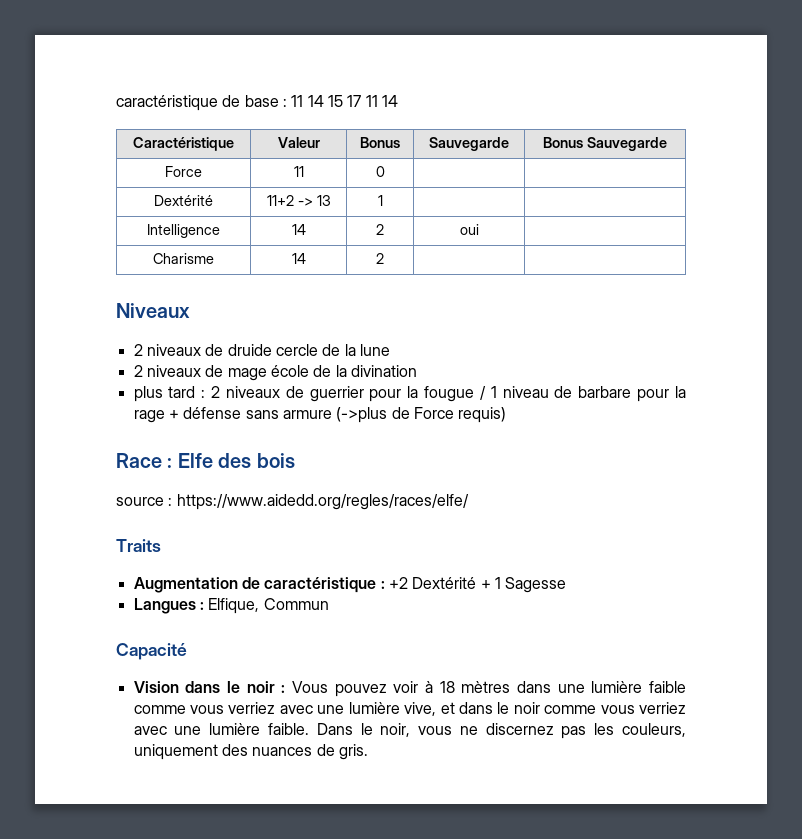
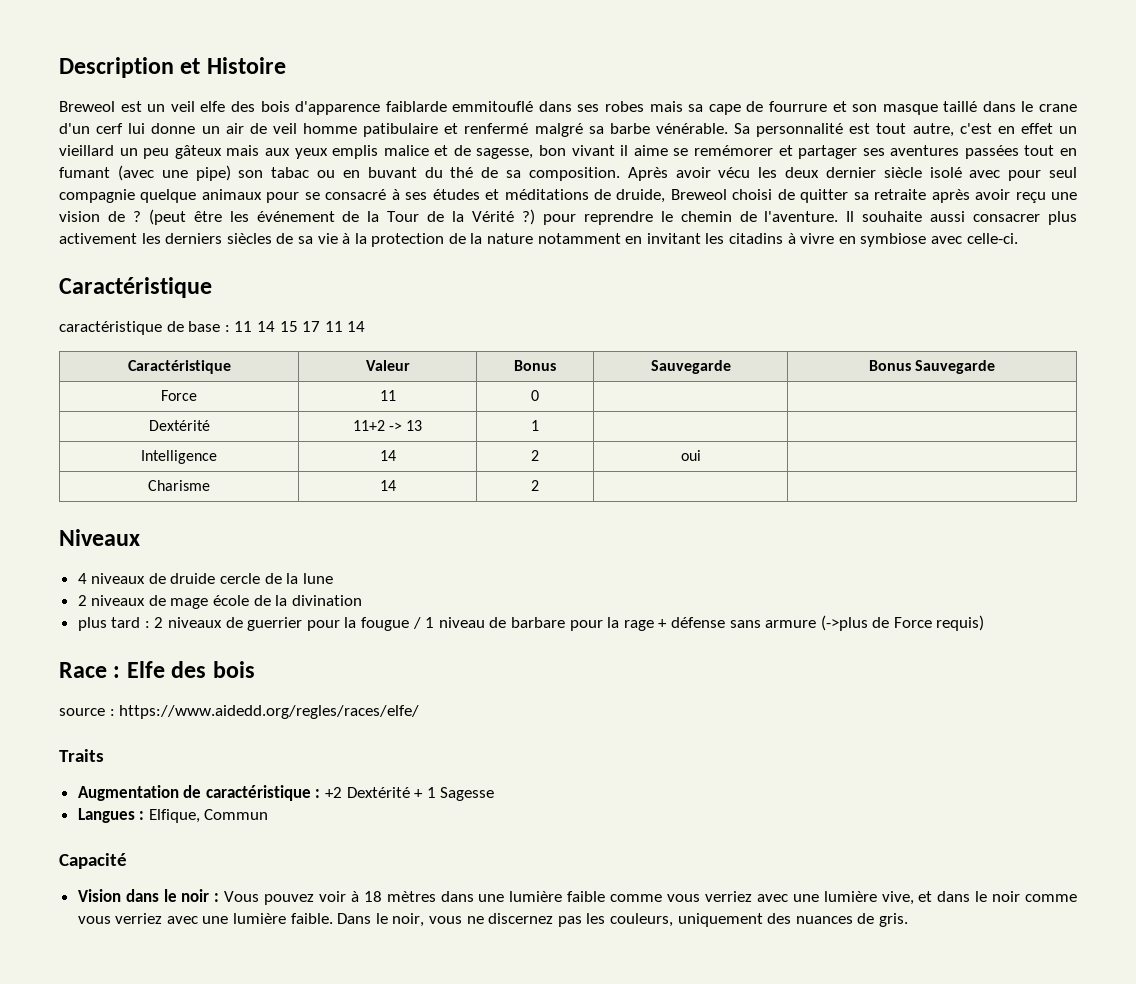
(116, 103) none -> [59,57,286,78] [59,101,1078,115] [59,123,1077,137] [59,145,1078,159] [59,165,1078,181] [59,189,1078,203] [59,209,1077,225] [59,233,1018,247] [59,277,212,298] Description et Histoire // Breweol est un veil elfe des bois d'apparence faiblarde emmitouflé dans ses robes mais sa cape de fourrure et son masque taillé dans le crane d'un cerf lui donne un air de veil homme patibulaire et renfermé malgré sa barbe vénérable. Sa personnalité est tout autre, c'est en effet un vieillard un peu gâteux mais aux yeux emplis malice et de sagesse, bon vivant il aime se remémorer et partager ses aventures passées tout en fumant (avec une pipe) son tabac ou en buvant du thé de sa composition. Après avoir vécu les deux dernier siècle isolé avec pour seul compagnie quelque animaux pour se consacré à ses études et méditations de druide, Breweol choisi de quitter sa retraite après avoir reçu une vision de ? (peut être les événement de la Tour de la Vérité ?) pour reprendre le chemin de l'aventure. Il souhaite aussi consacrer plus activement les derniers siècles de sa vie à la protection de la nature notamment en invitant les citadins à vivre en symbiose avec celle-ci. // Caractéristique //
[133,344,143,356] 2 -> [77,573,87,584] 4

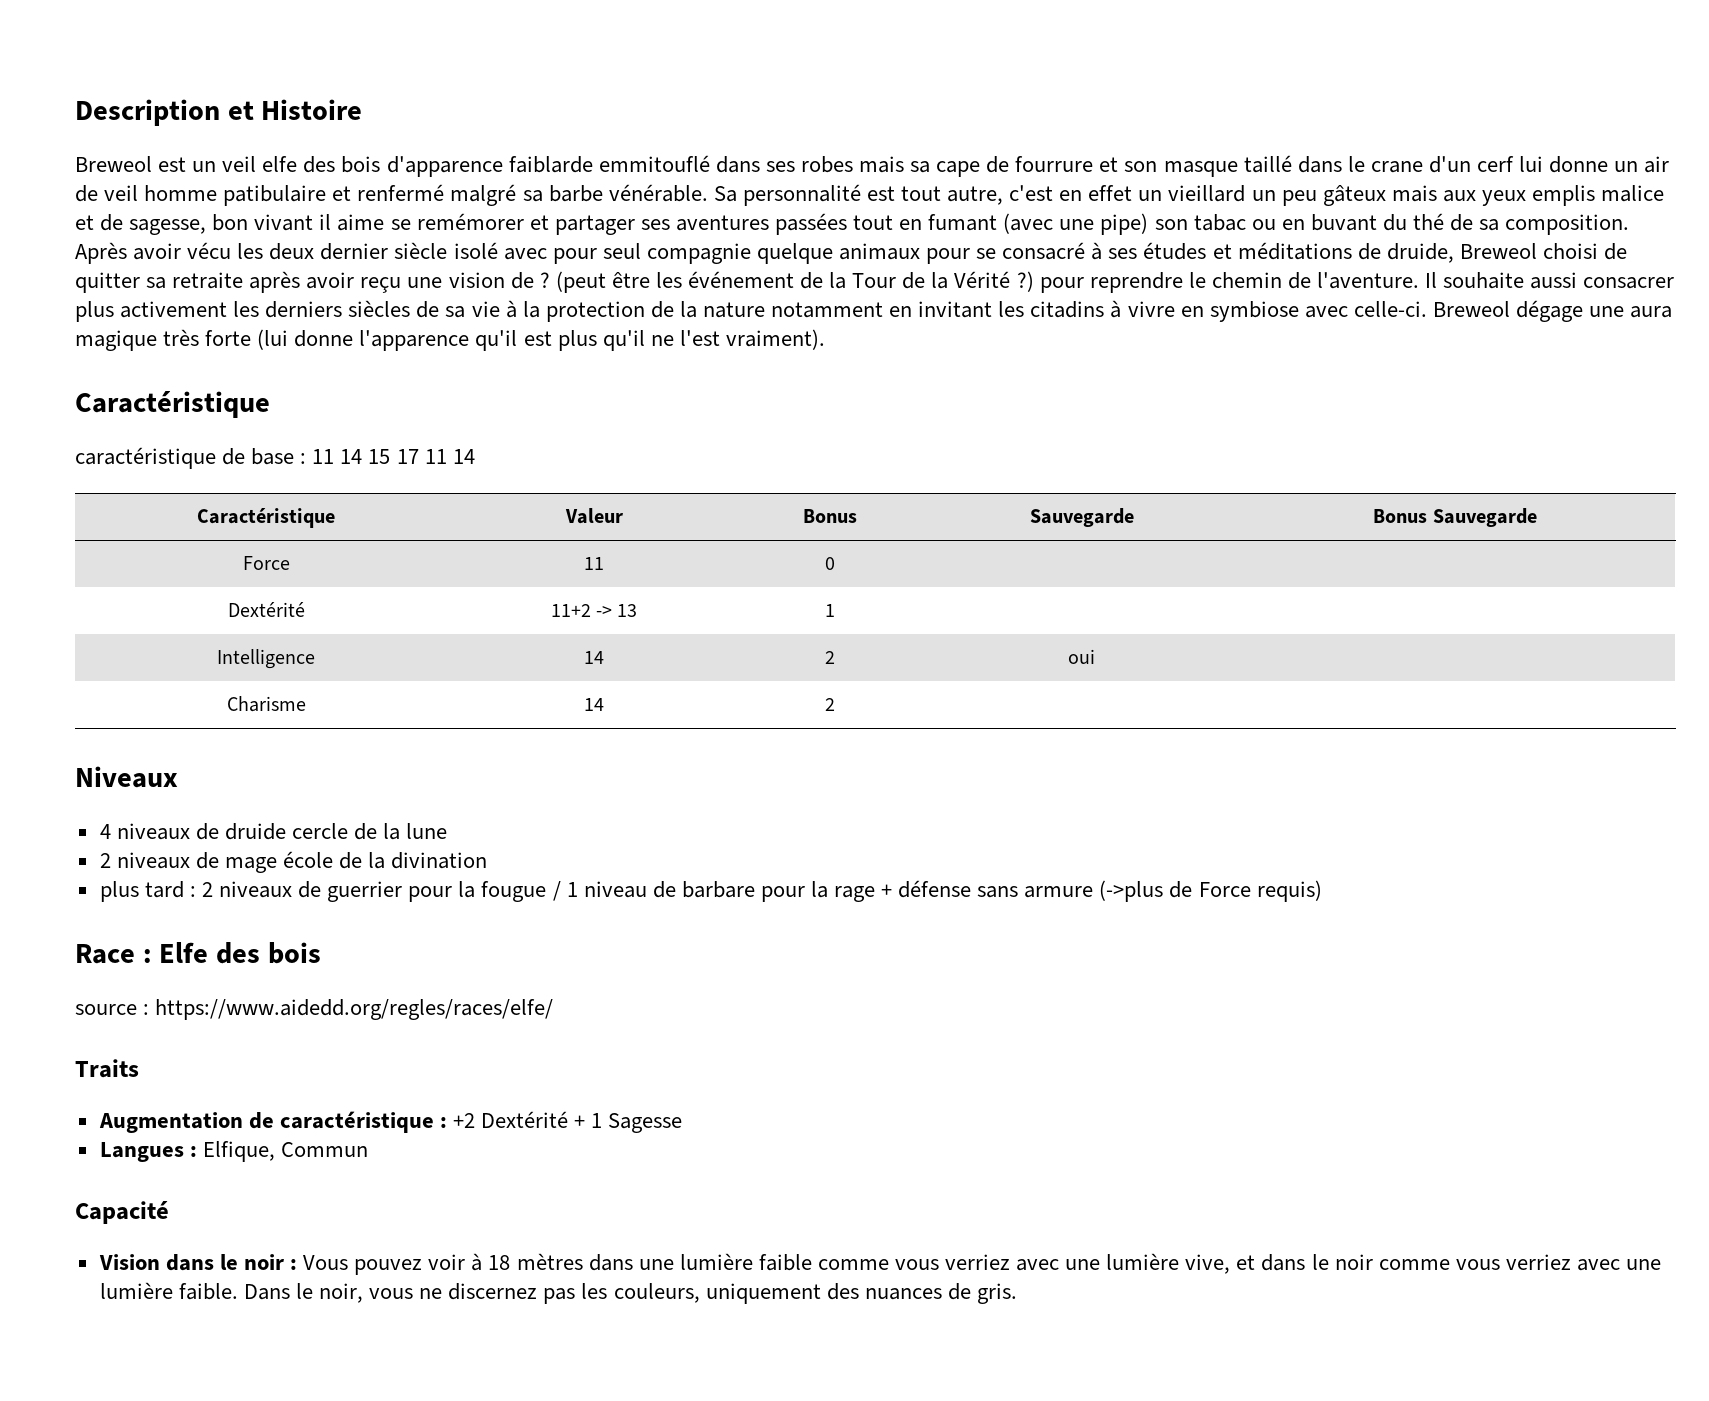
(1018, 238) none -> [1432,300,1673,322] [75,329,825,351] Breweol dégage une aura magique très forte (lui donne l'apparence qu'il est plus qu'il ne l'est vraiment).

